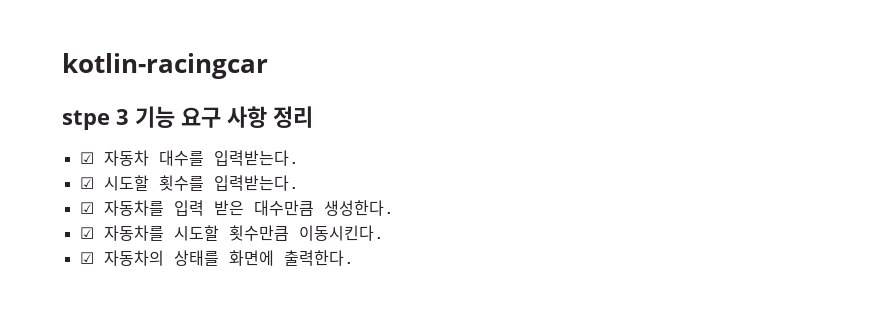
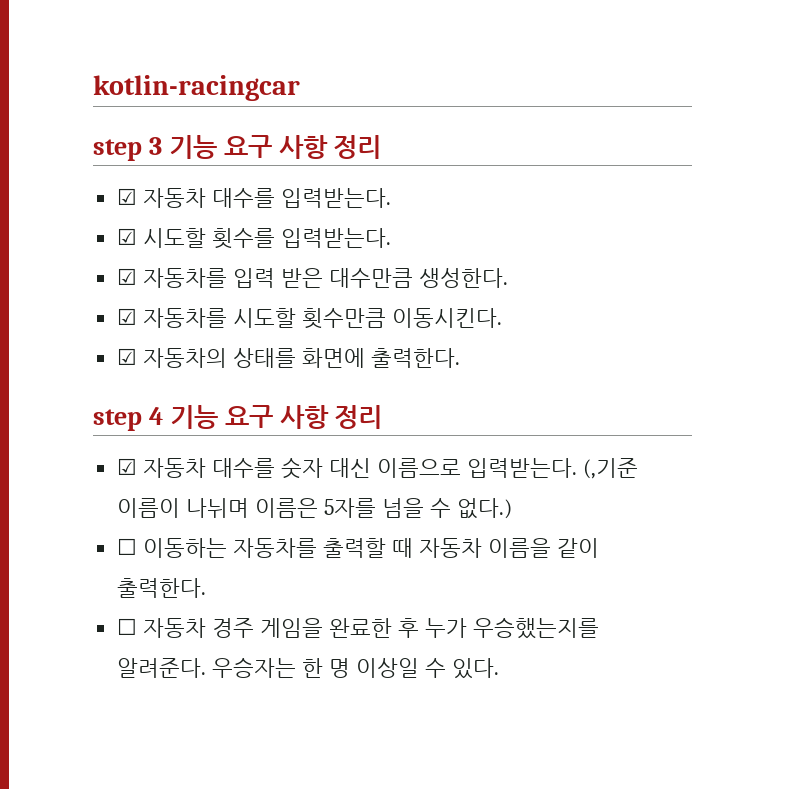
[62,110,110,130] stpe -> [93,139,142,161] step
(354, 258) none -> [93,405,383,431] [117,457,638,479] [117,498,512,519] [117,538,599,558] [117,578,207,598] [117,617,599,639] [117,657,499,679] // step 4 기능 요구 사항 정리 // ☑ 자동차 대수를 숫자 대신 이름으로 입력받는다. (,기준 이름이 나뉘며 이름은 5자를 넘을 수 없다.) // ☐ 이동하는 자동차를 출력할 때 자동차 이름을 같이 출력한다. // ☐ 자동차 경주 게임을 완료한 후 누가 우승했는지를 알려준다. 우승자는 한 명 이상일 수 있다.

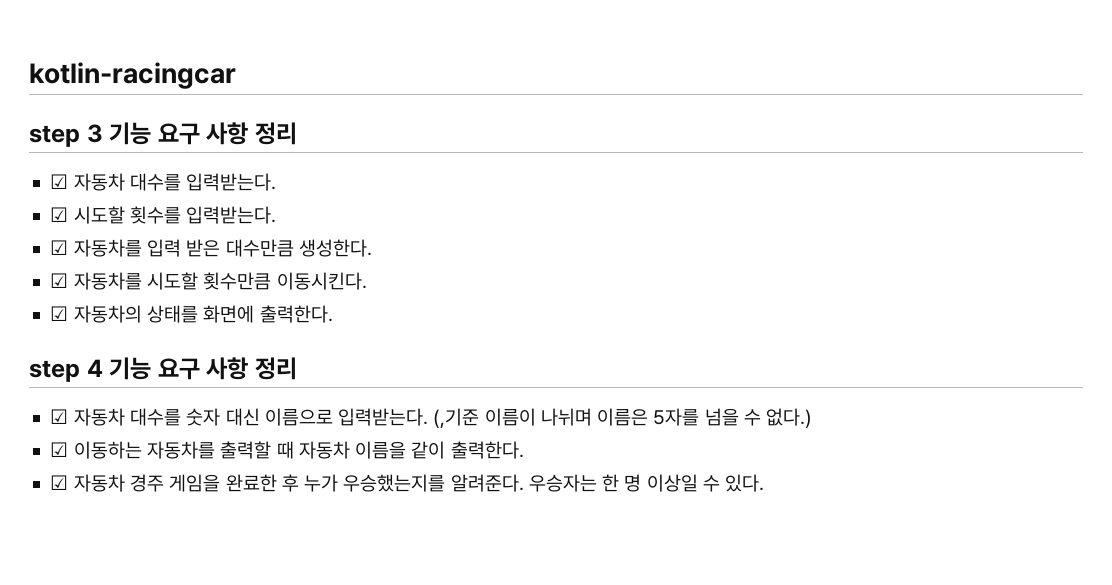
[117,538,138,555] ☐ -> [50,442,69,457] ☑
[117,618,138,635] ☐ -> [50,475,69,490] ☑

